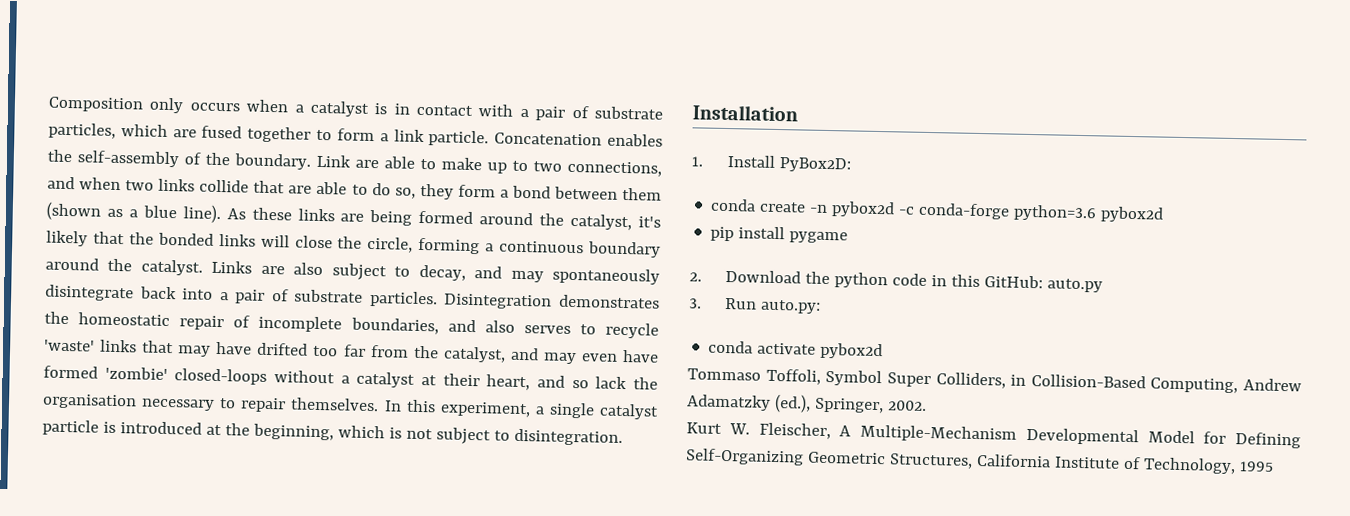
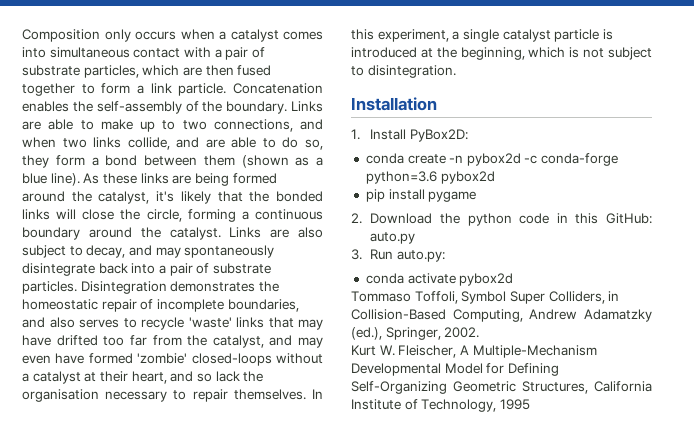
[374,103,410,115] is in -> [283,31,323,40] [22,47,130,58] comes into simultaneous
(197, 133) none -> [205,65,234,76] then
[316,154,351,168] Link -> [291,101,324,112] Links
[199,179,286,194] collide that -> [127,137,200,150] collide, and

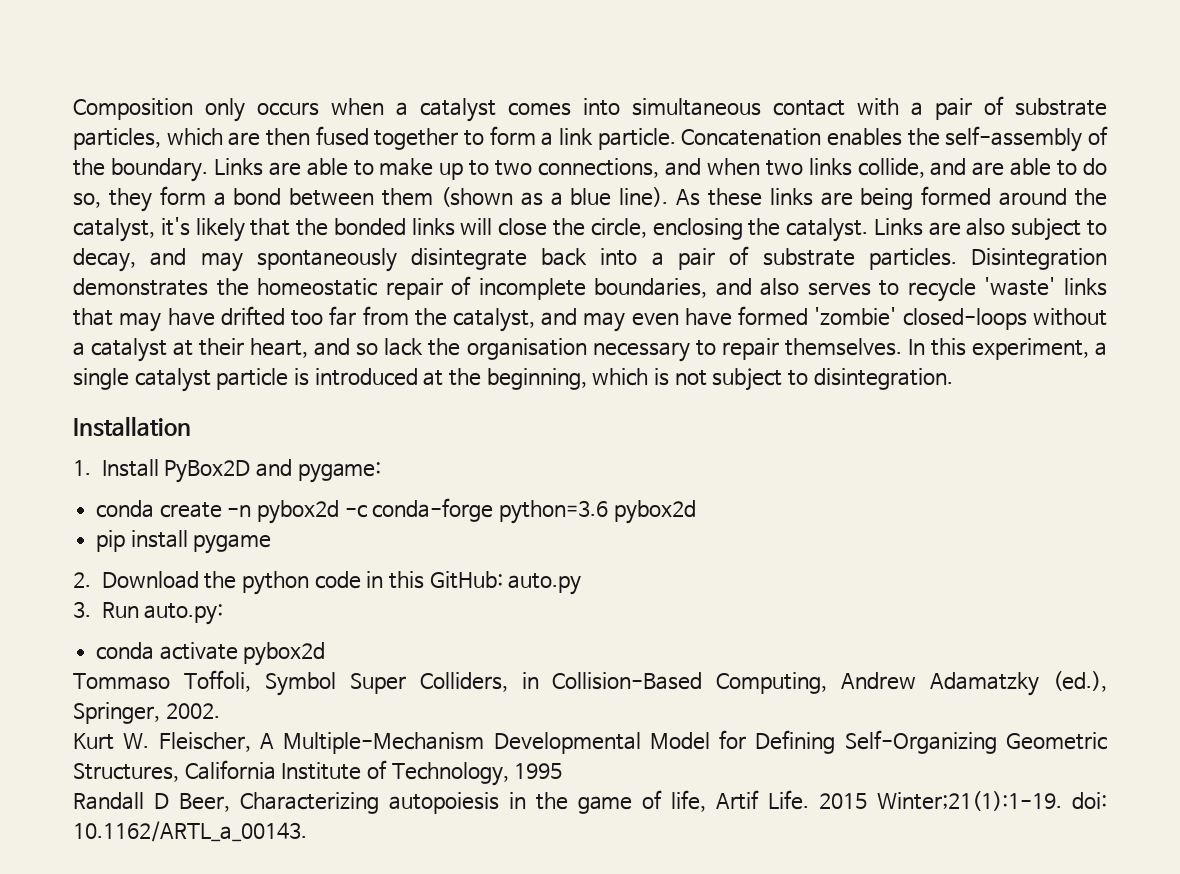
[187,209,323,222] [22,227,132,240] forming a continuous boundary around -> [652,218,743,240] enclosing
[410,129,469,142] PyBox2D: -> [164,459,382,483] PyBox2D and pygame:
(530, 404) none -> [73,790,1107,814] [73,821,307,842] // Randall D Beer, Characterizing autopoiesis in the game of life, Artif Life. 2015 Winter;21(1):1-19. doi: 10.1162/ARTL_a_00143.

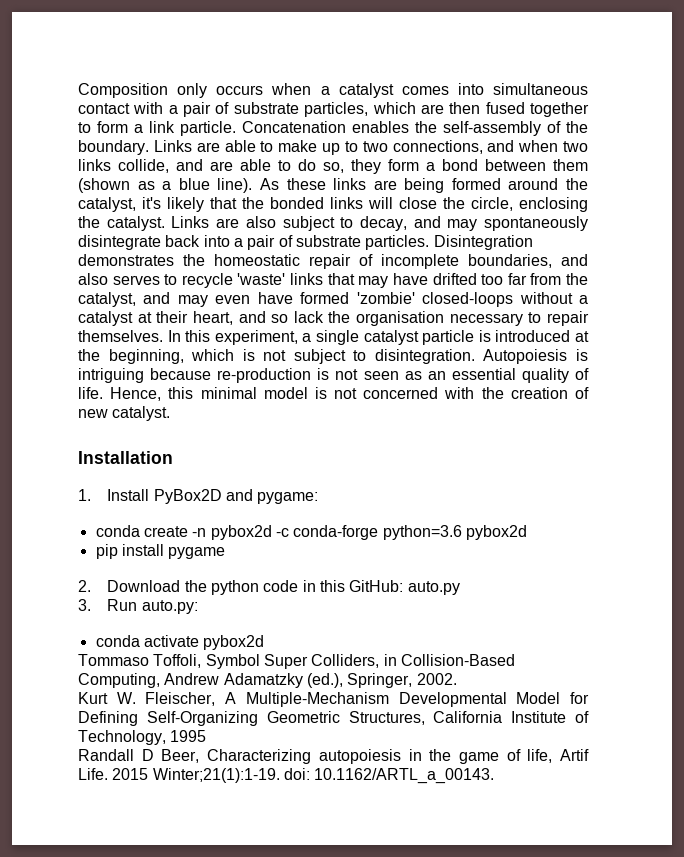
(953, 379) none -> [483,349,588,364] [78,368,590,383] [78,387,589,401] [78,406,171,421] Autopoiesis is intriguing because re-production is not seen as an essential quality of life. Hence, this minimal model is not concerned with the creation of new catalyst.

